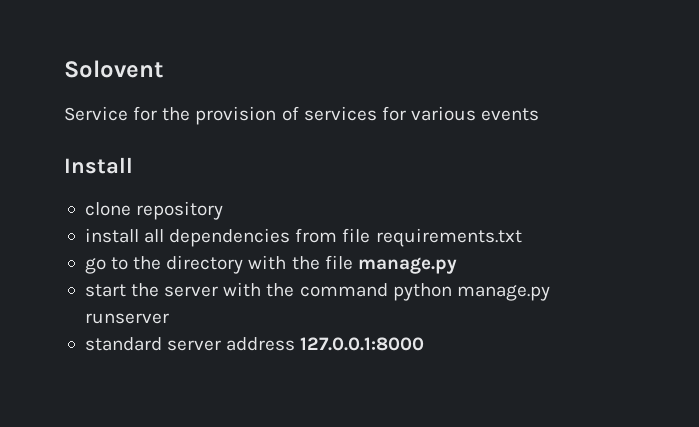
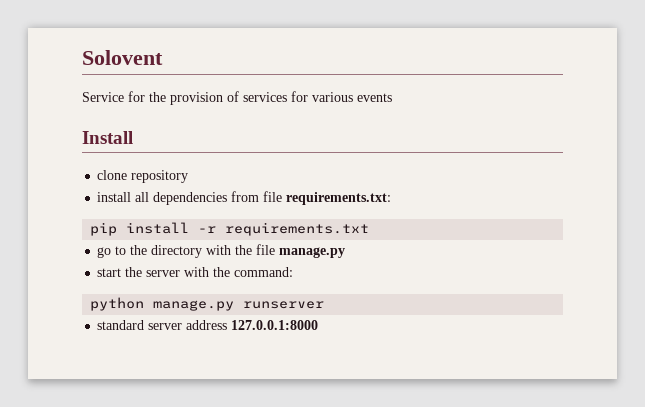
(371, 235) none -> [286,192,392,205] [90,222,217,236] requirements.txt: // pip install -r
[299,283,388,297] command -> [234,267,294,277] command: //

